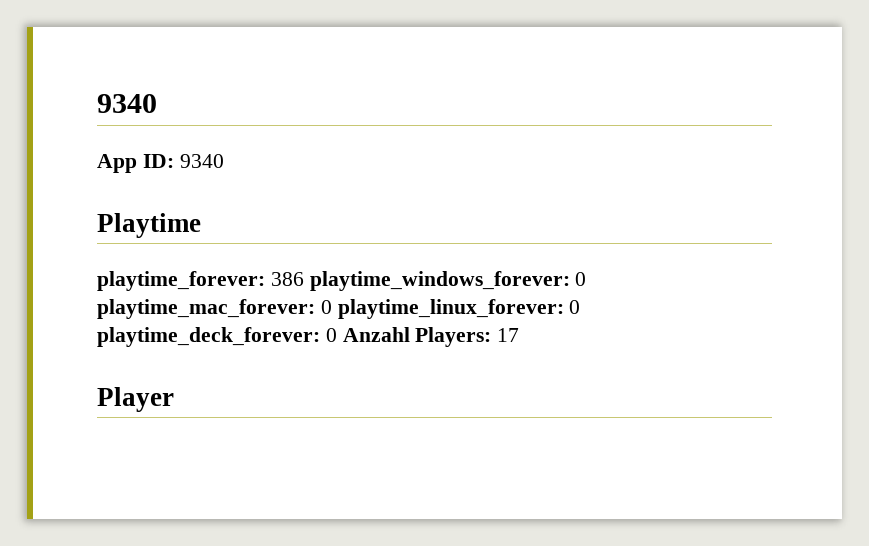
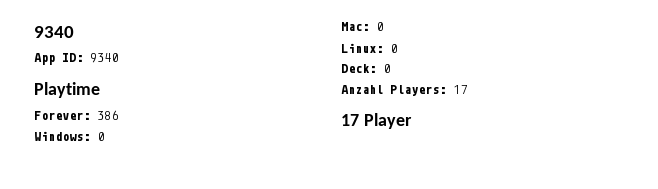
[97,271,265,291] playtime_forever: -> [34,111,90,120] Forever:
[309,271,587,291] [97,299,581,319] [97,327,337,347] playtime_windows_forever: 0 playtime_mac_forever: 0 playtime_linux_forever: 0 playtime_deck_forever: 0 -> [34,131,104,141] [341,22,383,31] [341,43,397,53] [341,64,390,73] // Windows: 0 // Mac: 0 // Linux: 0 // Deck: 0 //
(520, 335) none -> [341,114,359,126] 17

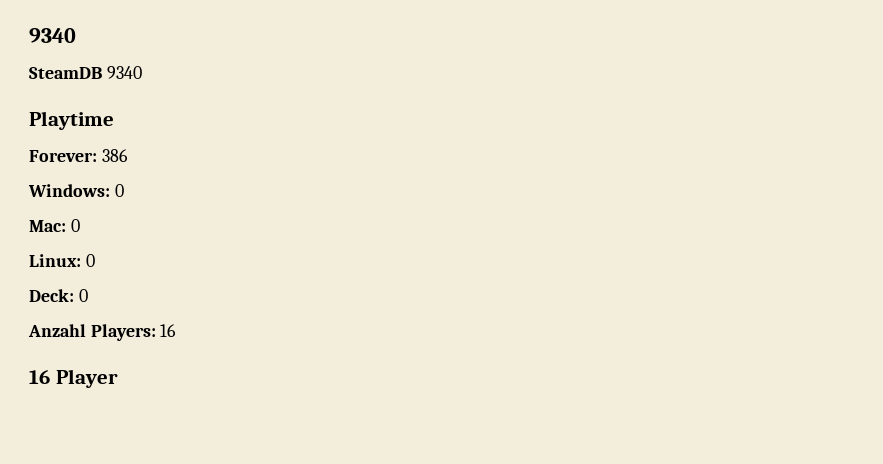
[34,26,74,38] [34,53,83,65] 9340 // App ID: -> [29,28,76,43] [29,67,102,79] 9340 // SteamDB
[453,85,467,94] [341,114,359,126] 17 // 17 -> [160,324,177,337] [29,370,50,384] 16 // 16

